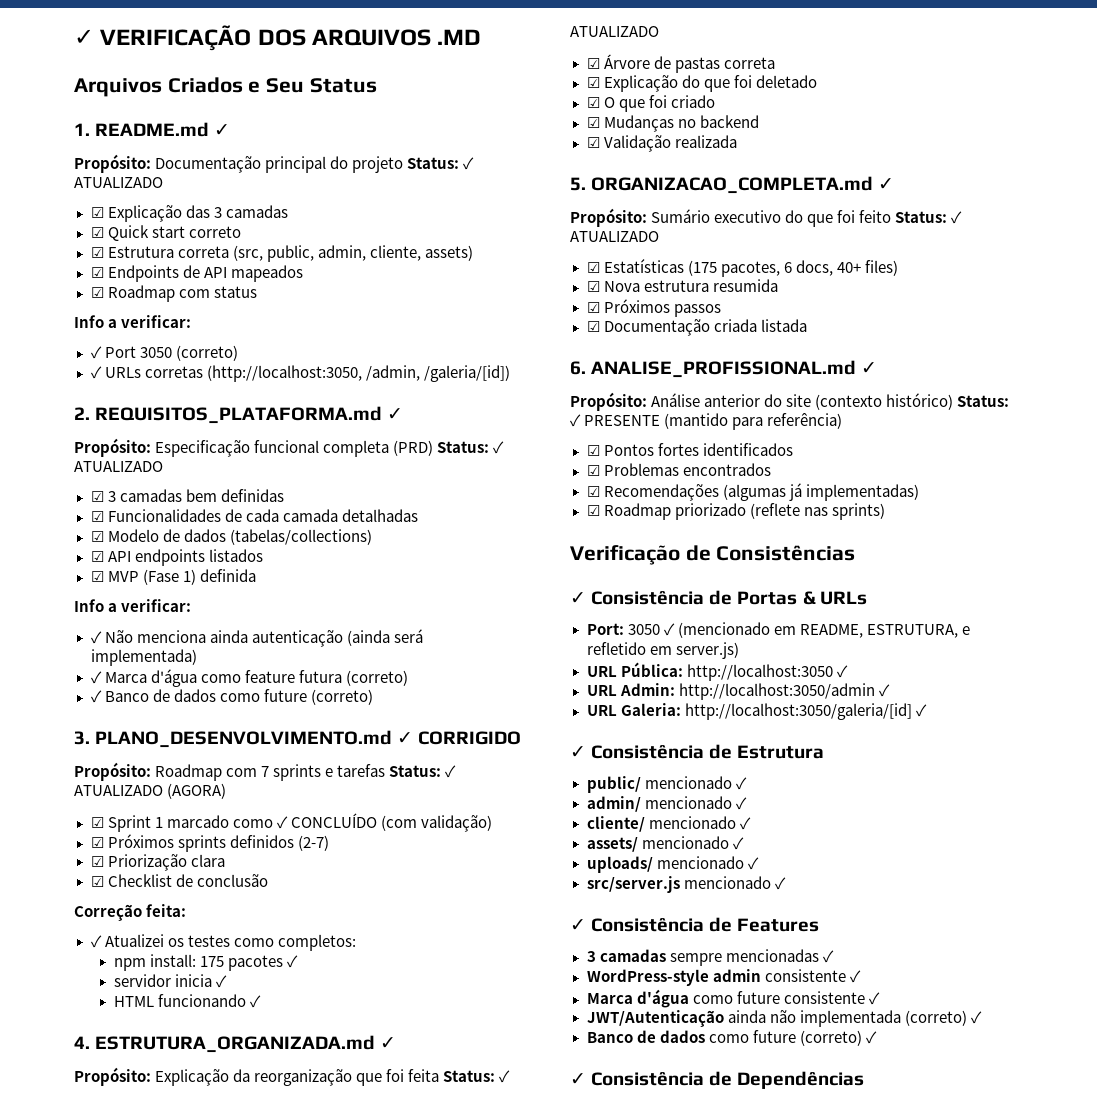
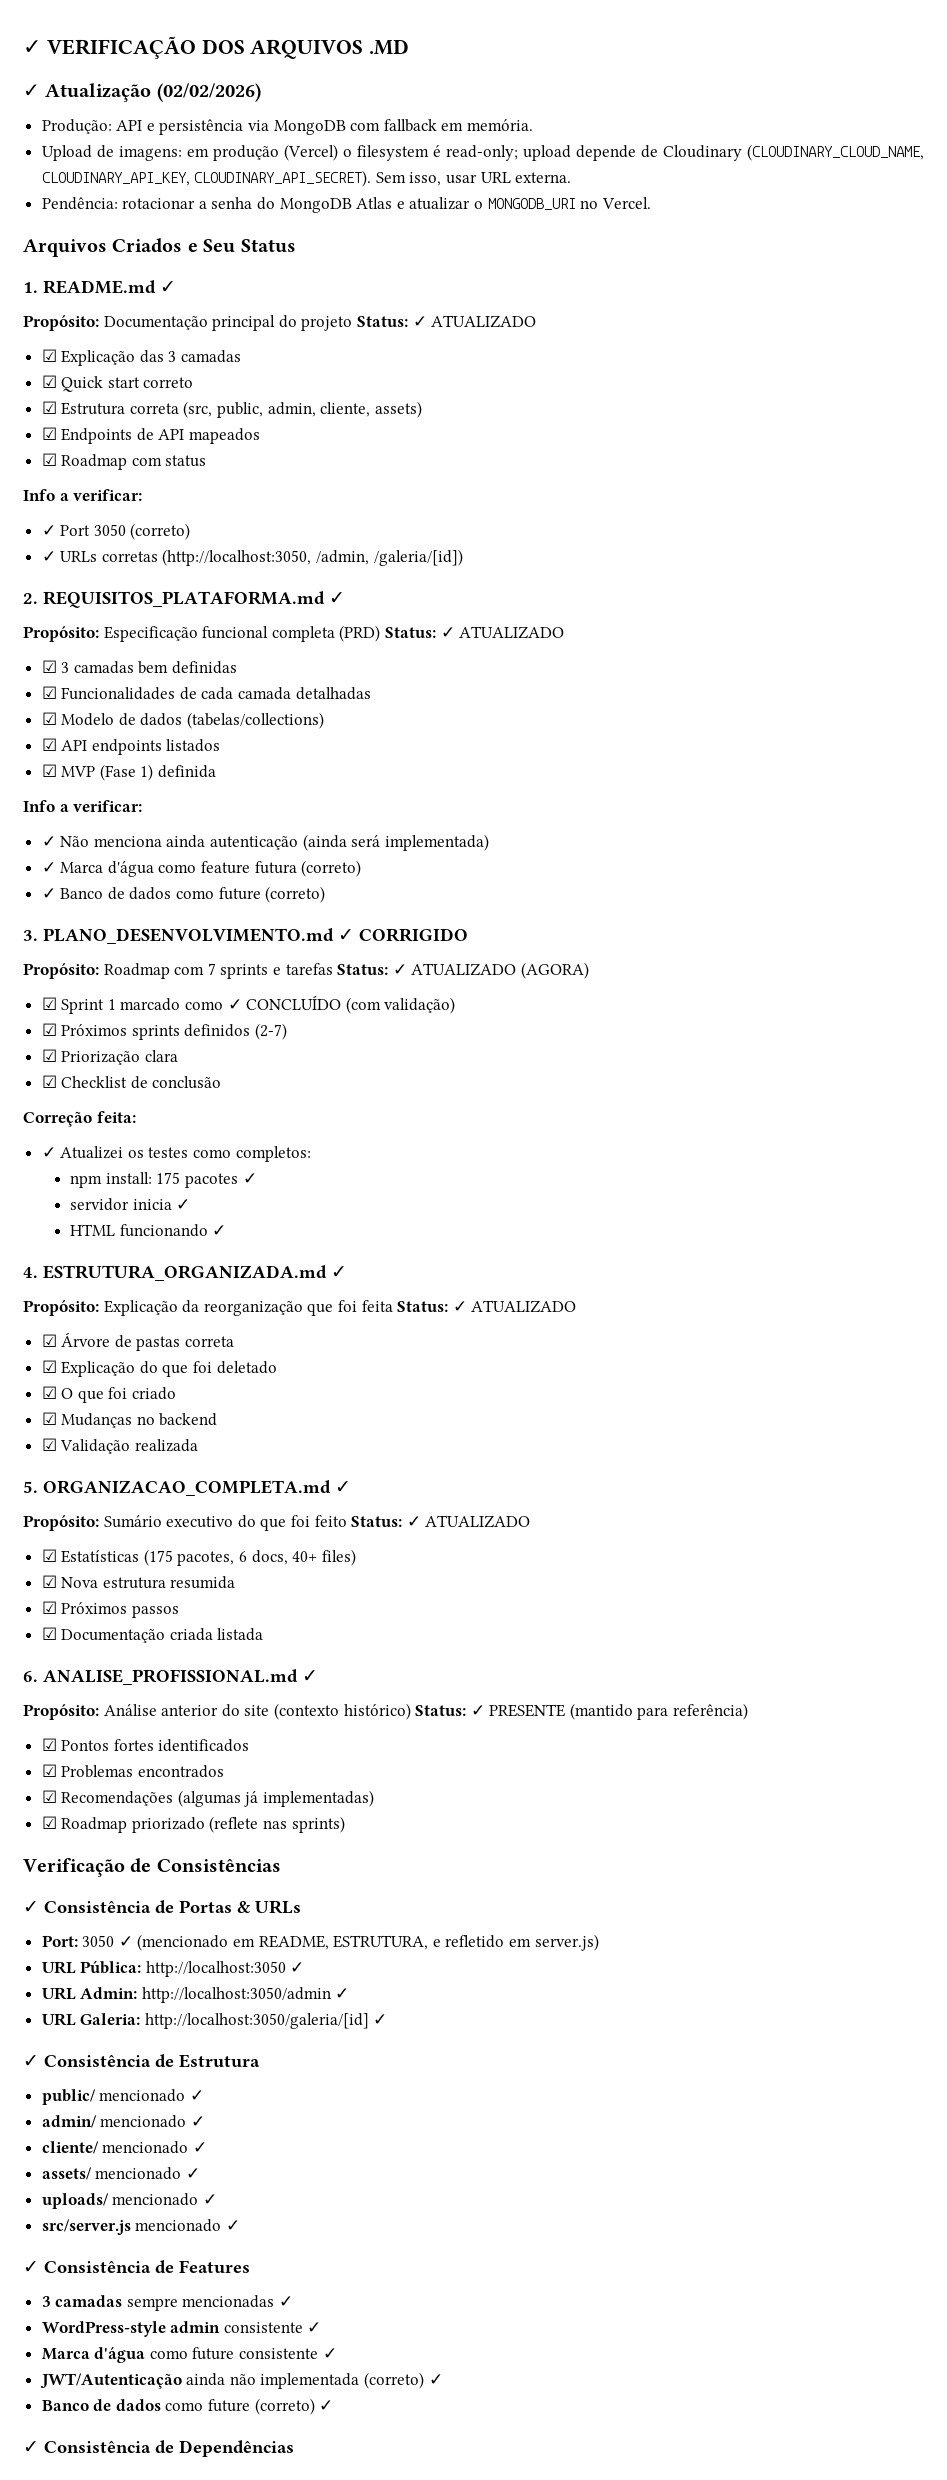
(482, 37) none -> [23,83,261,102] [41,119,534,135] [41,144,924,161] [41,170,572,187] [41,197,651,213] // ✓ Atualização (02/02/2026) // Produção: API e persistência via MongoDB com fallback em memória. // Upload de imagens: em produção (Vercel) o filesystem é read-only; upload depende de Cloudinary (CLOUDINARY_CLOUD_NAME, CLOUDINARY_API_KEY, CLOUDINARY_API_SECRET). Sem isso, usar URL externa. // Pendência: rotacionar a senha do MongoDB Atlas e atualizar o MONGODB_URI no Vercel.

